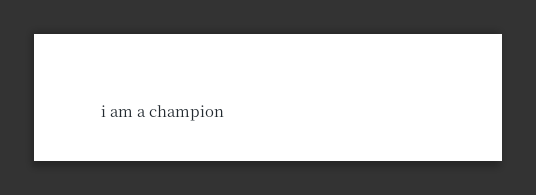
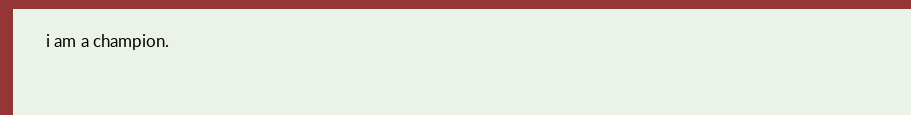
[149,105,225,121] champion -> [93,34,170,50] champion.

